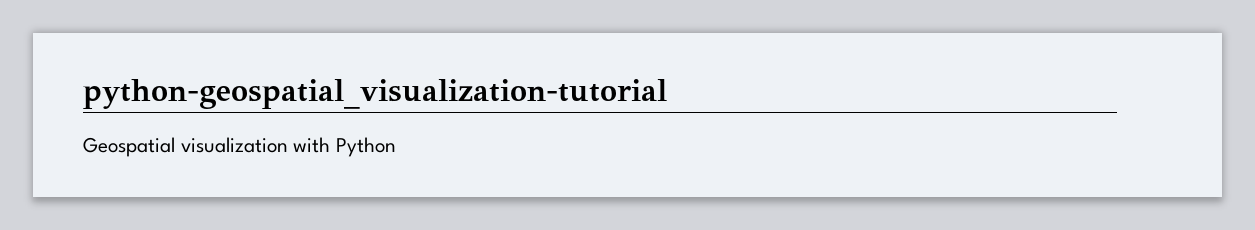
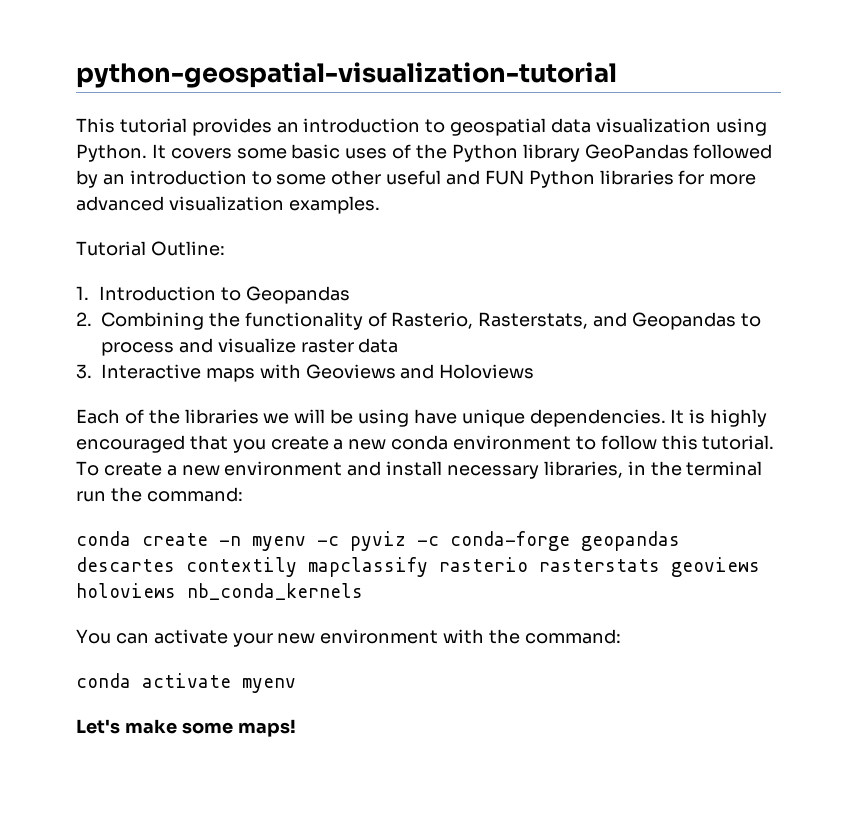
[83,79,667,109] [83,137,397,157] python-geospatial_visualization-tutorial // Geospatial visualization with Python -> [76,62,617,88] [76,118,767,136] [76,144,773,162] [76,170,757,188] [76,196,380,214] [76,241,225,256] [76,286,350,304] [76,312,761,330] [101,338,399,356] [76,364,535,382] [76,409,768,427] [76,435,775,453] [76,461,763,479] [76,487,243,502] [76,531,680,551] [76,557,760,577] [76,583,363,600] [76,629,621,647] [76,673,296,693] [76,719,296,737] python-geospatial-visualization-tutorial // This tutorial provides an introduction to geospatial data visualization using Python. It covers some basic uses of the Python library GeoPandas followed by an introduction to some other useful and FUN Python libraries for more advanced visualization examples. // Tutorial Outline: // 1. Introduction to Geopandas // 2. Combining the functionality of Rasterio, Rasterstats, and Geopandas to process and visualize raster data // 3. Interactive maps with Geoviews and Holoviews // Each of the libraries we will be using have unique dependencies. It is highly encouraged that you create a new conda environment to follow this tutorial. To create a new environment and install necessary libraries, in the terminal run the command: // conda create -n myenv -c pyviz -c conda-forge geopandas descartes contextily mapclassify rasterio rasterstats geoviews holoviews nb_conda_kernels // You can activate your new environment with the command: // conda activate myenv // Let's make some maps!

